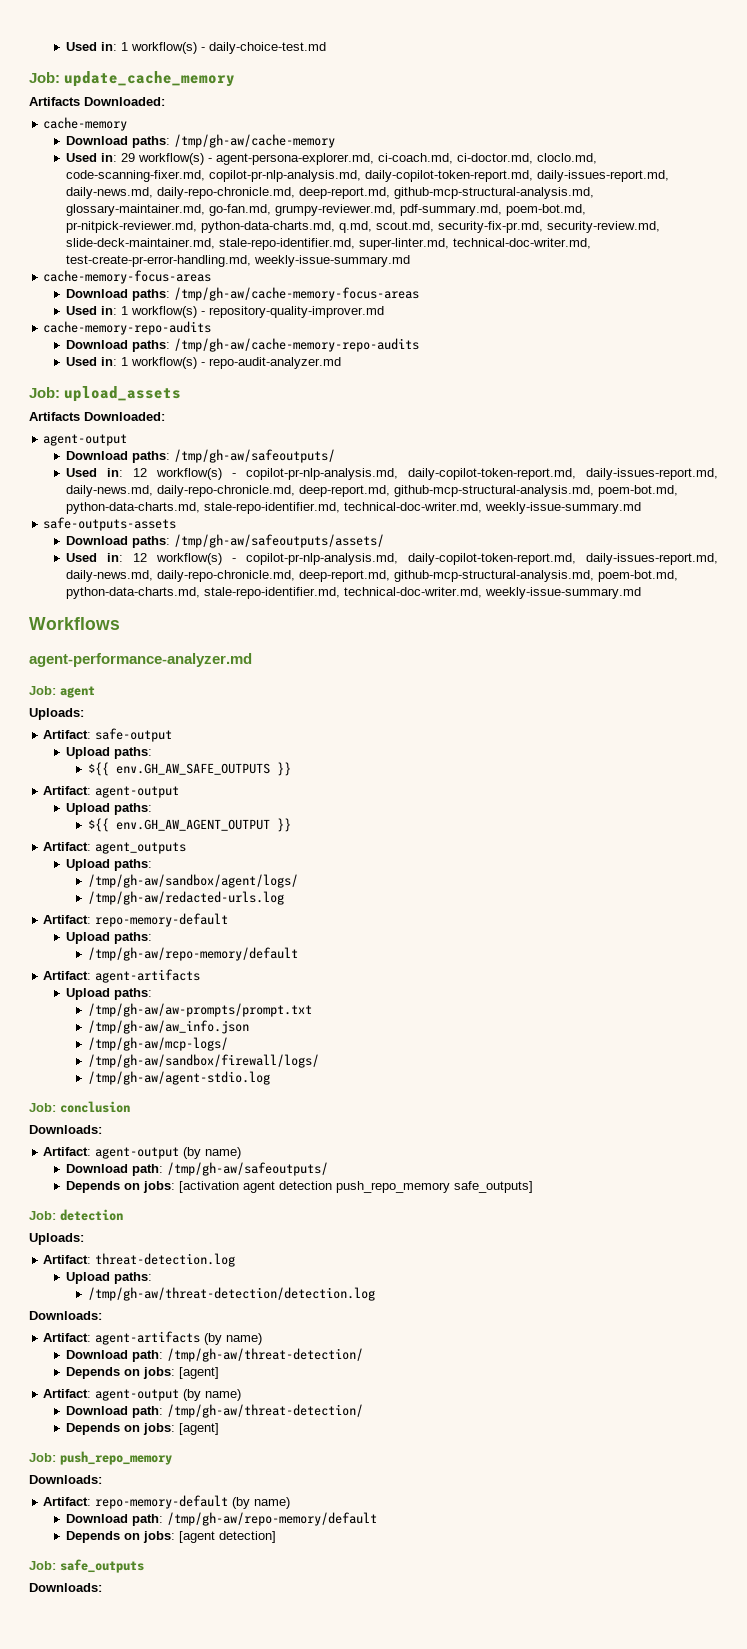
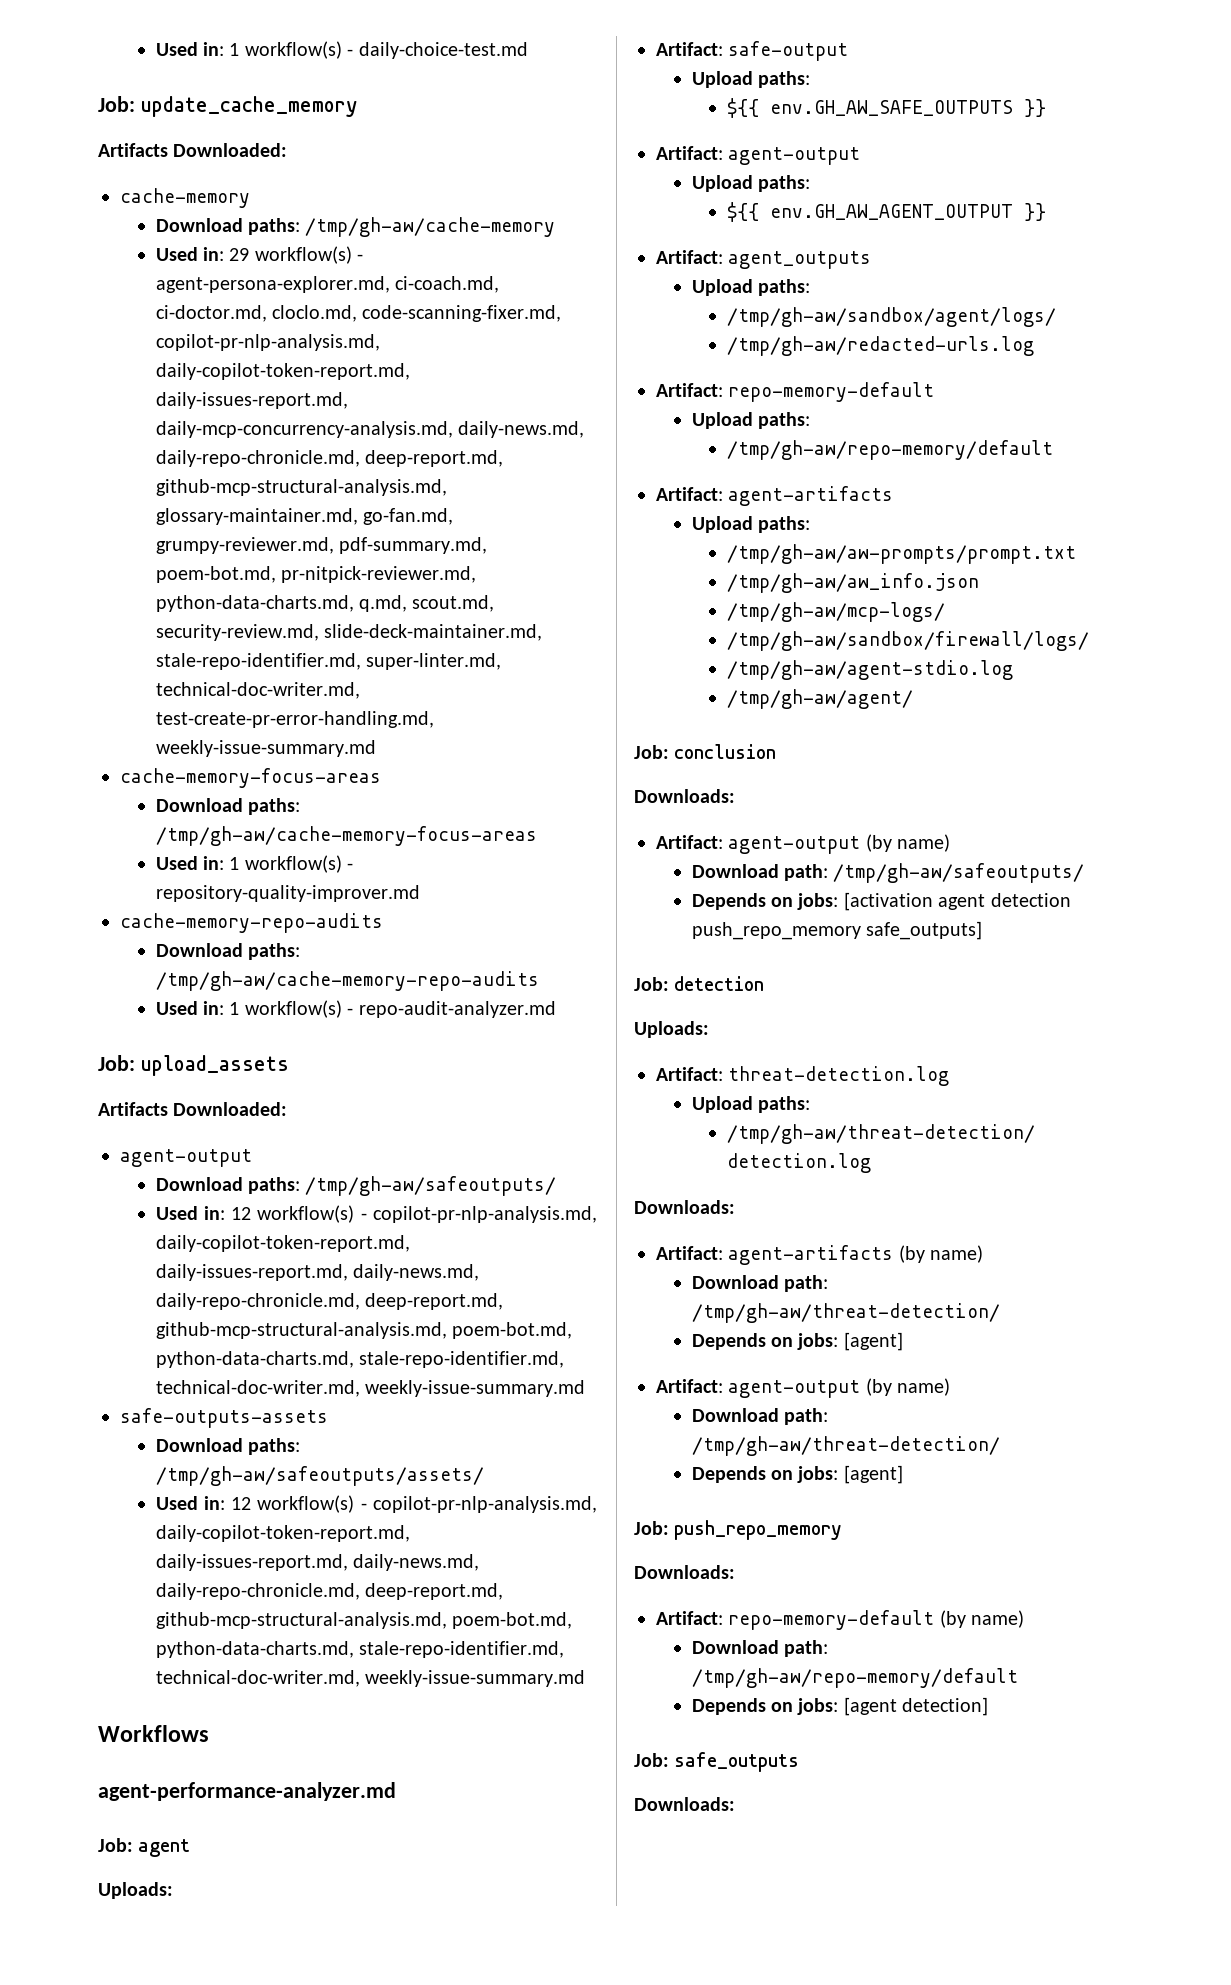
(669, 176) none -> [155,421,453,438] daily-mcp-concurrency-analysis.md,
[437,221,543,233] security-fix-pr.md, -> (495, 603) none
(271, 1078) none -> [727,689,914,709] // /tmp/gh-aw/agent/

